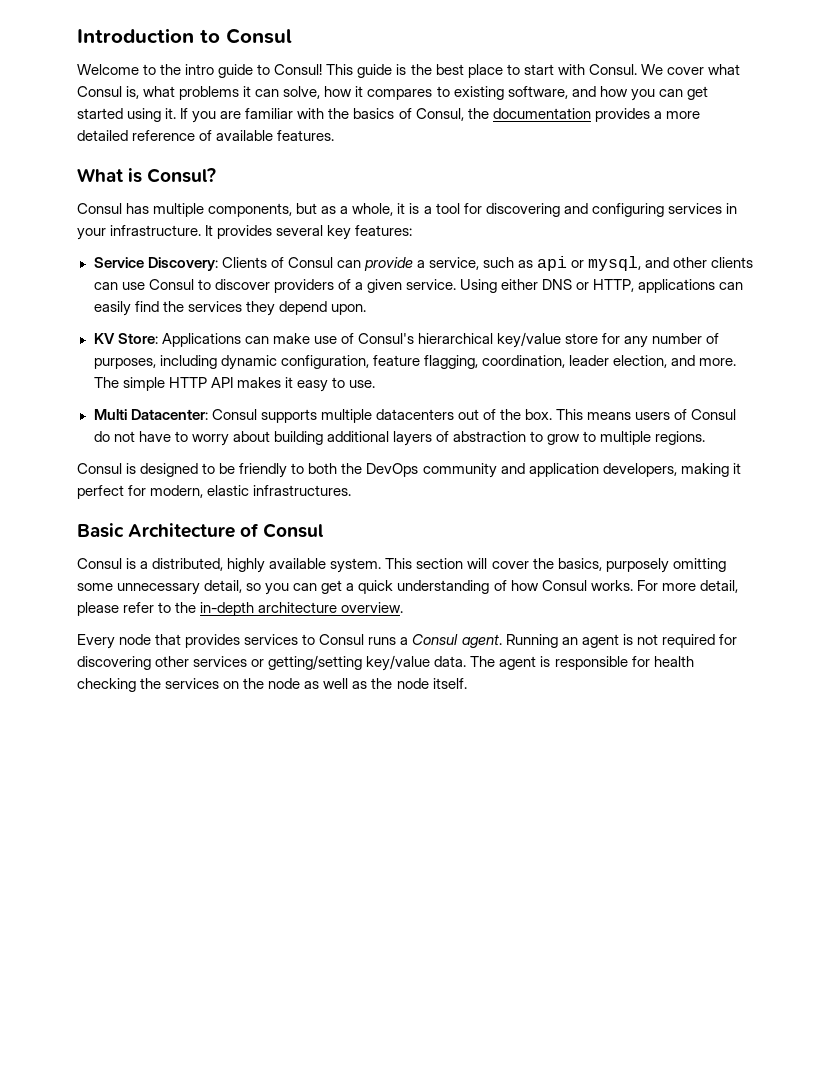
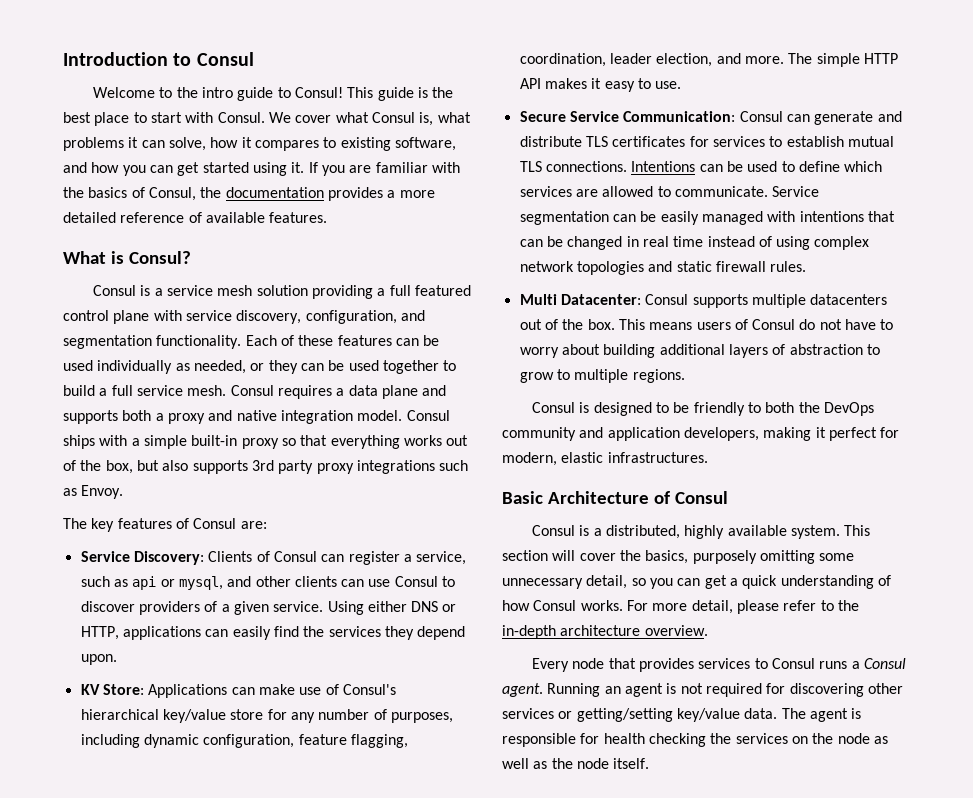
[126,203,737,217] [77,225,413,240] has multiple components, but as a whole, it is a tool for discovering and configuring services in your infrastructure. It provides several key features: -> [140,285,471,299] [63,310,425,324] [63,335,440,349] [63,360,457,374] [63,385,447,399] [63,410,450,424] [63,435,469,449] [63,460,469,474] [63,485,124,499] [63,518,267,532] is a service mesh solution providing a full featured control plane with service discovery, configuration, and segmentation functionality. Each of these features can be used individually as needed, or they can be used together to build a full service mesh. Consul requires a data plane and supports both a proxy and native integration model. Consul ships with a simple built-in proxy so that everything works out of the box, but also supports 3rd party proxy integrations such as Envoy. // The key features of Consul are:
[363,257,413,271] provide -> [348,551,400,565] register
(375, 384) none -> [519,111,902,125] [519,136,894,147] [519,161,883,172] [519,186,820,197] [519,211,895,225] [519,236,870,250] [519,261,807,275] // Secure Service Communication: Consul can generate and distribute TLS certificates for services to establish mutual TLS connections. Intentions can be used to define which services are allowed to communicate. Service segmentation can be easily managed with intentions that can be changed in real time instead of using complex network topologies and static firewall rules.

